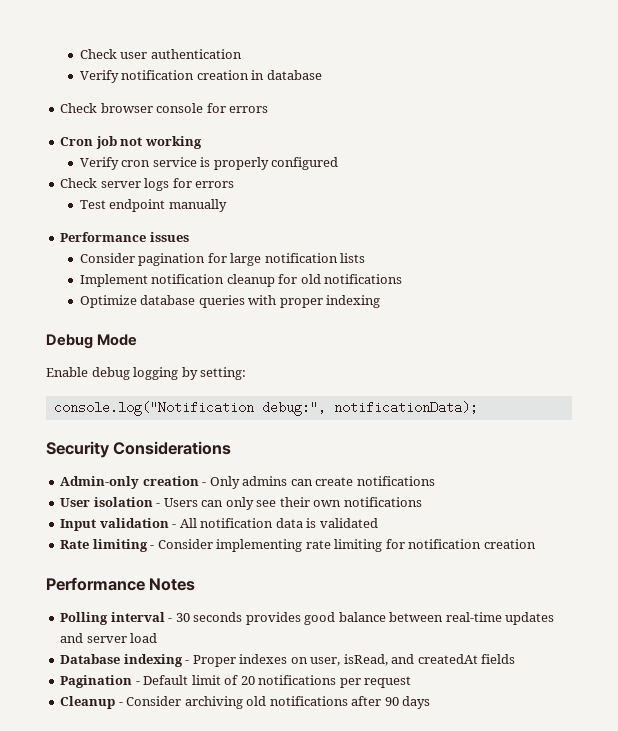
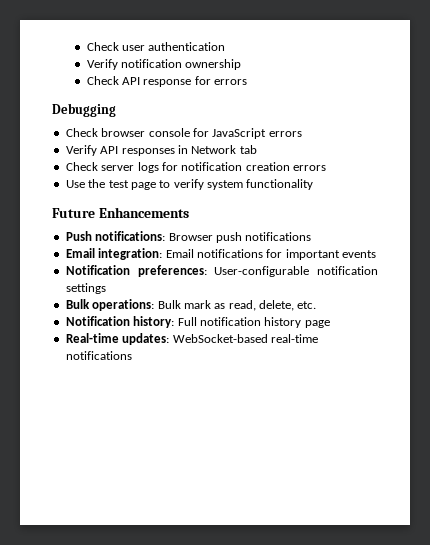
[196,70,322,80] creation in database -> [185,59,242,70] [86,76,248,87] [52,103,116,117] ownership // Check API response for errors // Debugging
[229,106,269,113] [60,136,202,149] [79,157,339,170] errors // Cron job not working // Verify cron service is properly configured -> [212,128,302,139] [65,145,257,156] JavaScript errors // Verify API responses in Network tab
[195,181,235,188] [79,199,227,212] [60,232,189,242] [79,253,366,266] [79,274,403,287] [79,295,381,308] [46,334,138,349] [46,367,247,380] [53,401,478,416] [46,441,232,458] [60,476,435,489] [60,497,422,510] [60,518,378,531] [60,539,536,552] [46,577,196,591] [60,612,555,625] [60,633,158,643] [60,654,516,667] [60,675,412,688] [60,696,431,709] errors // Test endpoint manually // Performance issues // Consider pagination for large notification lists // Implement notification cleanup for old notifications // Optimize database queries with proper indexing // Debug Mode // Enable debug logging by setting: // console.log("Notification debug:", notificationData); // Security Considerations // Admin-only creation - Only admins can create notifications // User isolation - Users can only see their own notifications // Input validation - All notification data is validated // Rate limiting - Consider implementing rate limiting for notification creation // Performance Notes // Polling interval - 30 seconds provides good balance between real-time updates and server load // Database indexing - Proper indexes on user, isRead, and createdAt fields // Pagination - Default limit of 20 notifications per request // Cleanup - Consider archiving old notifications after 90 days -> [181,162,326,171] [65,179,314,190] [52,207,189,218] [65,231,312,243] [65,248,376,260] [65,265,378,277] [65,283,106,294] [65,299,317,311] [65,316,330,328] [65,333,318,345] [65,351,132,360] notification creation errors // Use the test page to verify system functionality // Future Enhancements // Push notifications: Browser push notifications // Email integration: Email notifications for important events // Notification preferences: User-configurable notification settings // Bulk operations: Bulk mark as read, delete, etc. // Notification history: Full notification history page // Real-time updates: WebSocket-based real-time notifications

